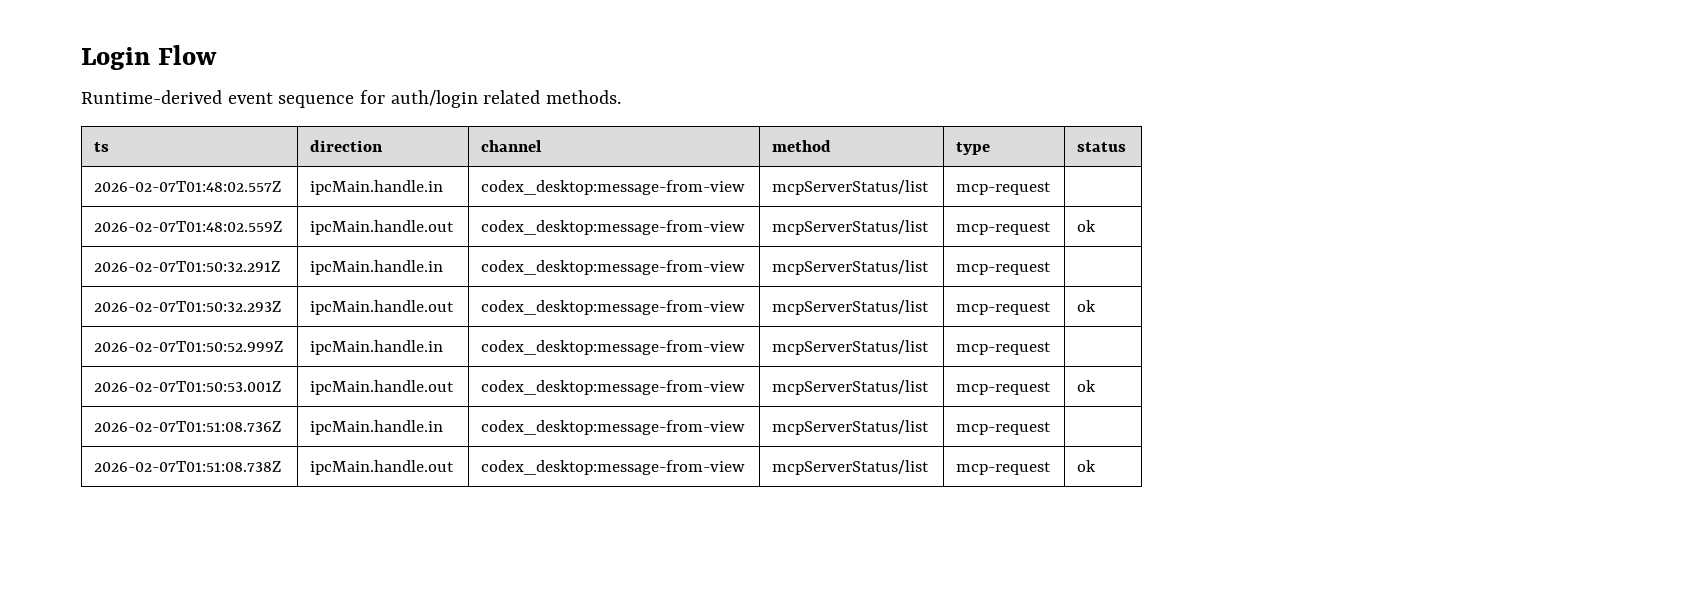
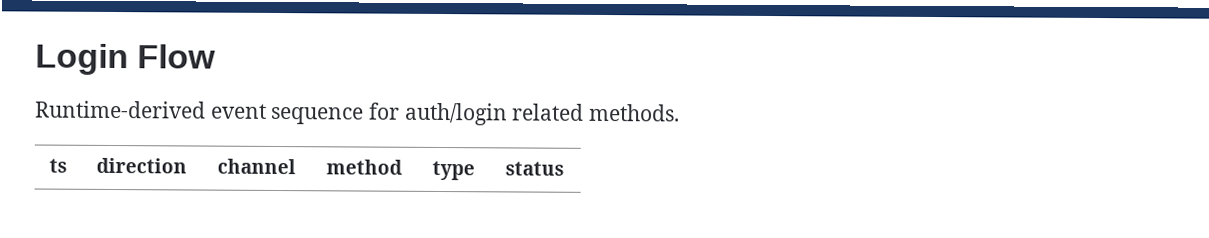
[94,181,282,192] [310,180,444,195] [481,180,746,195] [772,180,930,195] [956,182,1052,195] [94,221,283,232] [310,220,455,235] [481,220,746,235] [772,220,930,235] [956,222,1052,235] [1077,220,1097,232] [94,261,281,272] [310,260,444,275] [481,260,746,275] [772,260,930,275] [956,262,1052,275] [94,301,282,312] [310,300,455,315] [481,300,746,315] [772,300,930,315] [956,302,1052,315] [1077,300,1097,312] [94,341,284,352] [310,340,444,355] [481,340,746,355] [772,340,930,355] [956,342,1052,355] [94,381,282,392] [310,380,455,395] [481,380,746,395] [772,380,930,395] [956,382,1052,395] [1077,380,1097,392] [94,421,282,432] [310,420,444,435] [481,420,746,435] [772,420,930,435] [956,422,1052,435] [94,461,282,472] [310,460,455,475] [481,460,746,475] [772,460,930,475] [956,462,1052,475] [1077,460,1097,472] // 2026-02-07T01:48:02.557Z | ipcMain.handle.in | codex_desktop:message-from-view | mcpServerStatus/list | mcp-request | // 2026-02-07T01:48:02.559Z | ipcMain.handle.out | codex_desktop:message-from-view | mcpServerStatus/list | mcp-request | ok // 2026-02-07T01:50:32.291Z | ipcMain.handle.in | codex_desktop:message-from-view | mcpServerStatus/list | mcp-request | // 2026-02-07T01:50:32.293Z | ipcMain.handle.out | codex_desktop:message-from-view | mcpServerStatus/list | mcp-request | ok // 2026-02-07T01:50:52.999Z | ipcMain.handle.in | codex_desktop:message-from-view | mcpServerStatus/list | mcp-request | // 2026-02-07T01:50:53.001Z | ipcMain.handle.out | codex_desktop:message-from-view | mcpServerStatus/list | mcp-request | ok // 2026-02-07T01:51:08.736Z | ipcMain.handle.in | codex_desktop:message-from-view | mcpServerStatus/list | mcp-request | // 2026-02-07T01:51:08.738Z | ipcMain.handle.out | codex_desktop:message-from-view | mcpServerStatus/list | mcp-request | ok -> (564, 168) none

